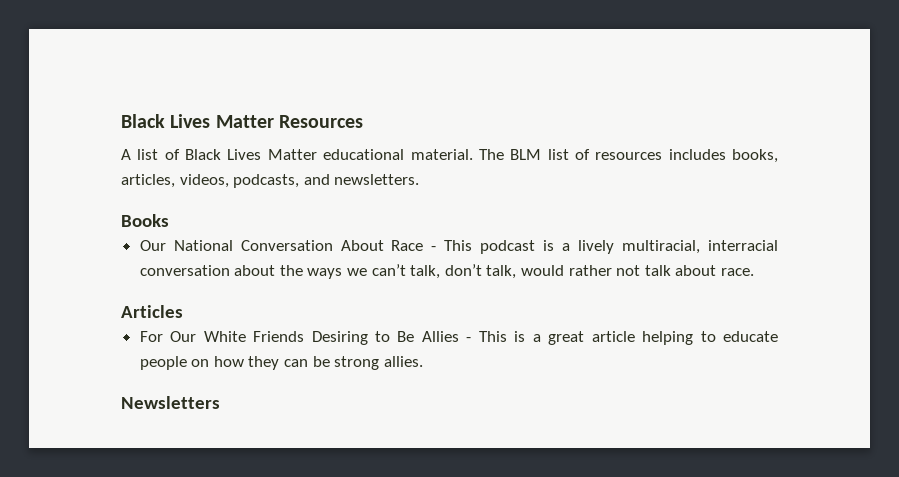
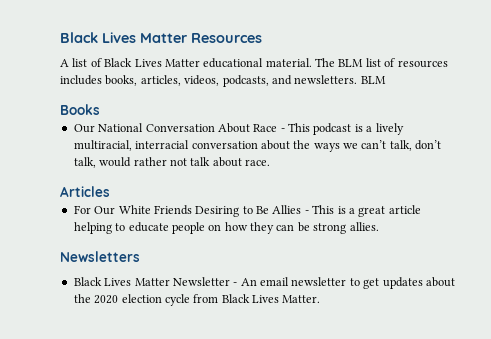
(420, 179) none -> [360,76,386,84] BLM
(220, 402) none -> [73,277,455,289] [73,294,321,306] // Black Lives Matter Newsletter - An email newsletter to get updates about the 2020 election cycle from Black Lives Matter.

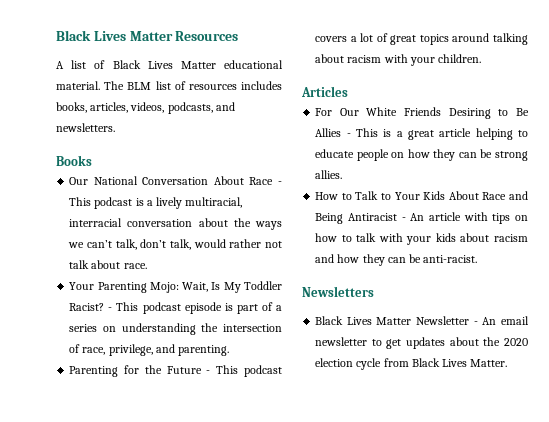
[360,76,386,84] BLM -> (115, 127) none
(270, 162) none -> [69,281,282,293] [69,302,282,314] [69,323,282,335] [69,344,230,356] [69,365,282,377] [315,33,528,45] [315,54,482,66] // Your Parenting Mojo: Wait, Is My Toddler Racist? - This podcast episode is part of a series on understanding the intersection of race, privilege, and parenting. // Parenting for the Future - This podcast covers a lot of great topics around talking about racism with your children.
(379, 226) none -> [315,191,528,200] [315,212,528,224] [315,233,528,245] [315,254,478,266] // How to Talk to Your Kids About Race and Being Antiracist - An article with tips on how to talk with your kids about racism and how they can be anti-racist.

